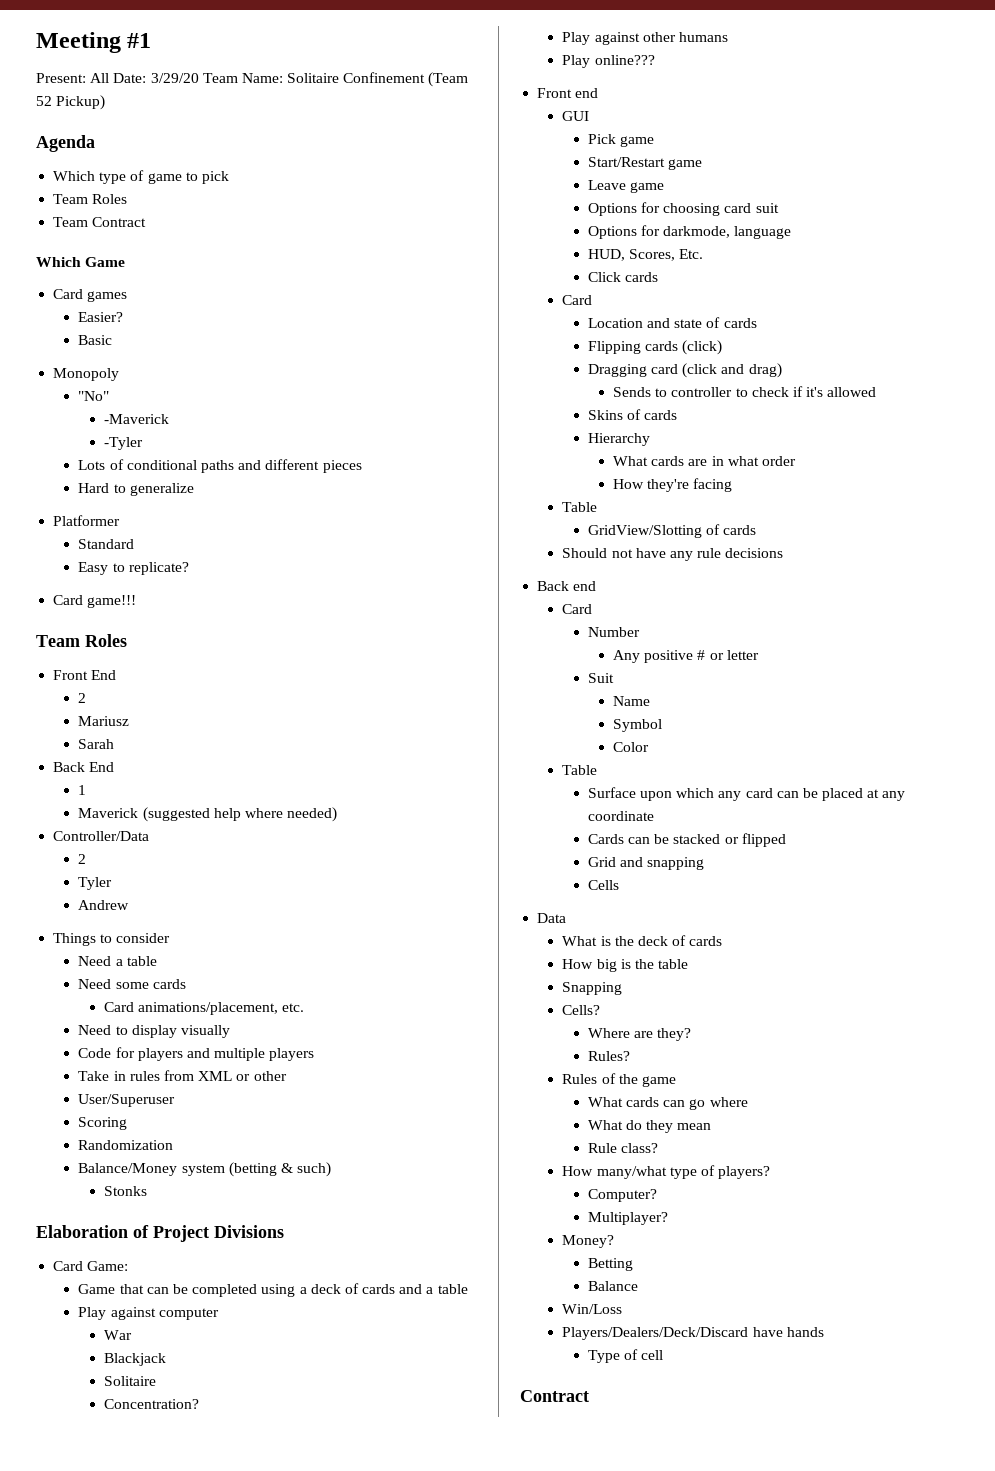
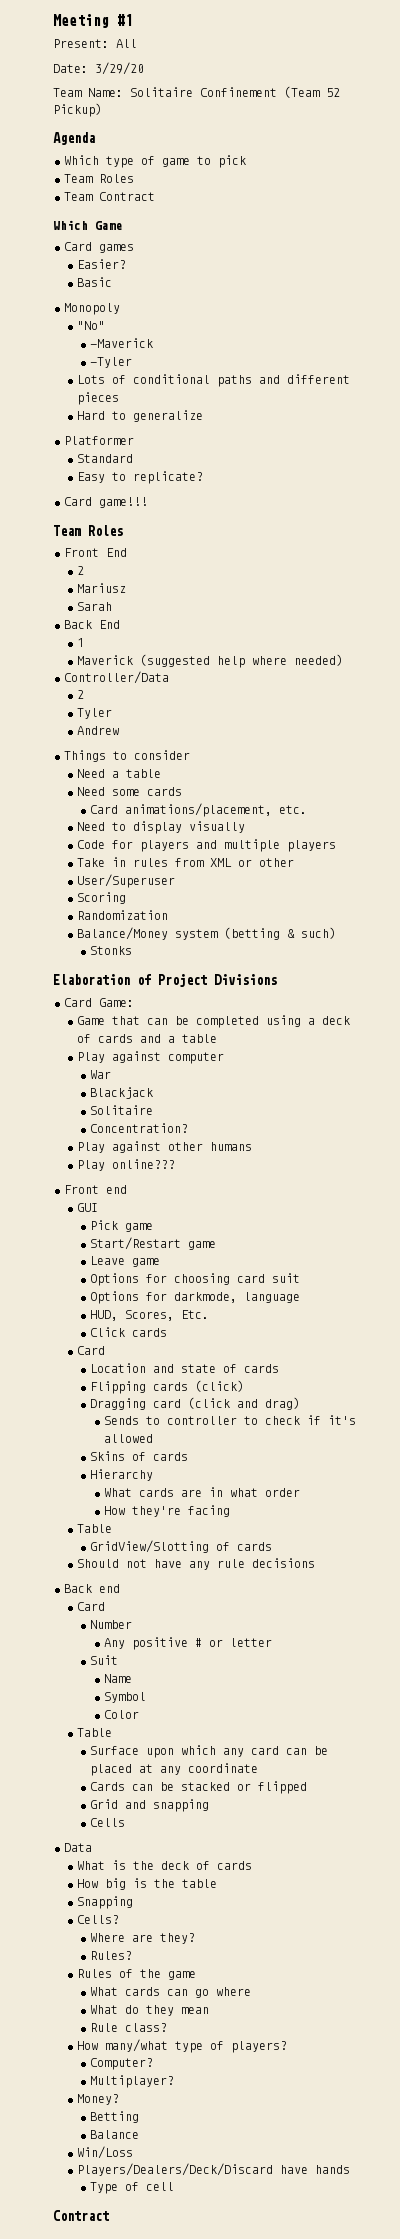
(110, 78) none -> (137, 43) //
(199, 78) none -> (144, 68) //

